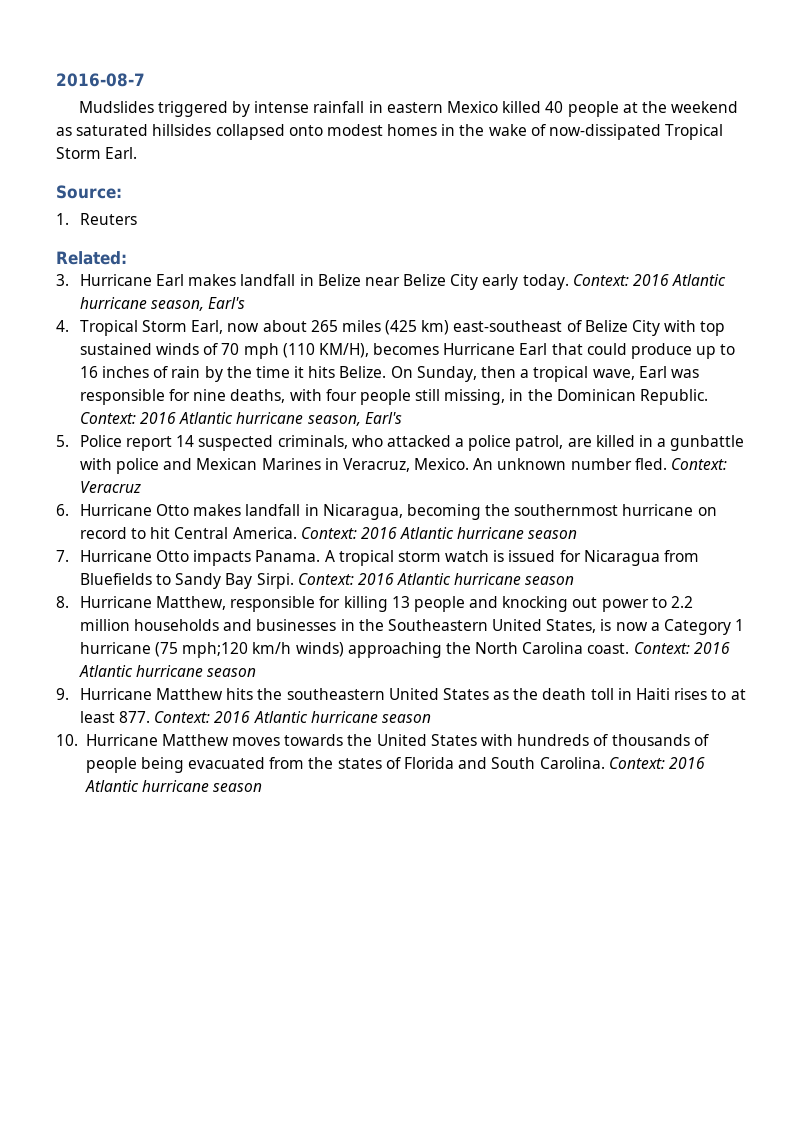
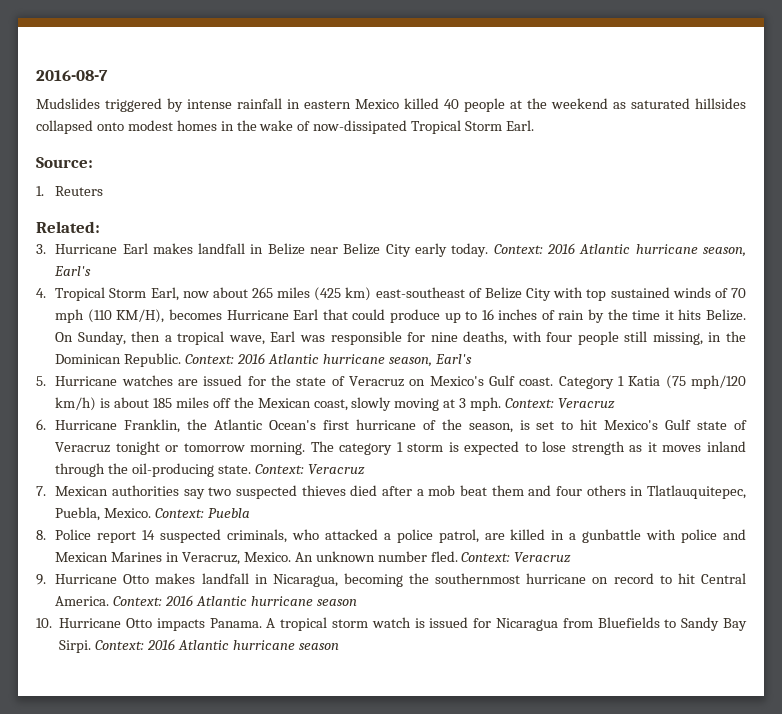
(69, 441) none -> [55,375,747,389] [55,397,615,411] [36,419,747,433] [55,441,746,455] [55,463,365,477] [36,485,746,499] [55,507,250,521] [36,530,46,540] Hurricane watches are issued for the state of Veracruz on Mexico's Gulf coast. Category 1 Katia (75 mph/120 km/h) is about 185 miles off the Mexican coast, slowly moving at 3 mph. Context: Veracruz // 6. Hurricane Franklin, the Atlantic Ocean's first hurricane of the season, is set to hit Mexico's Gulf state of Veracruz tonight or tomorrow morning. The category 1 storm is expected to lose strength as it moves inland through the oil-producing state. Context: Veracruz // 7. Mexican authorities say two suspected thieves died after a mob beat them and four others in Tlatlauquitepec, Puebla, Mexico. Context: Puebla // 8.
[56,504,69,516] 6. -> [36,574,46,585] 9.
[56,550,69,562] 7. -> [36,618,52,628] 10.
[56,596,693,612] [79,619,745,635] [79,642,730,658] [78,665,257,677] [56,688,746,700] [79,711,431,723] [56,734,709,746] [85,757,705,773] [84,780,263,792] // 8. Hurricane Matthew, responsible for killing 13 people and knocking out power to 2.2 million households and businesses in the Southeastern United States, is now a Category 1 hurricane (75 mph;120 km/h winds) approaching the North Carolina coast. Context: 2016 Atlantic hurricane season // 9. Hurricane Matthew hits the southeastern United States as the death toll in Haiti rises to at least 877. Context: 2016 Atlantic hurricane season // 10. Hurricane Matthew moves towards the United States with hundreds of thousands of people being evacuated from the states of Florida and South Carolina. Context: 2016 Atlantic hurricane season -> (339, 646) none

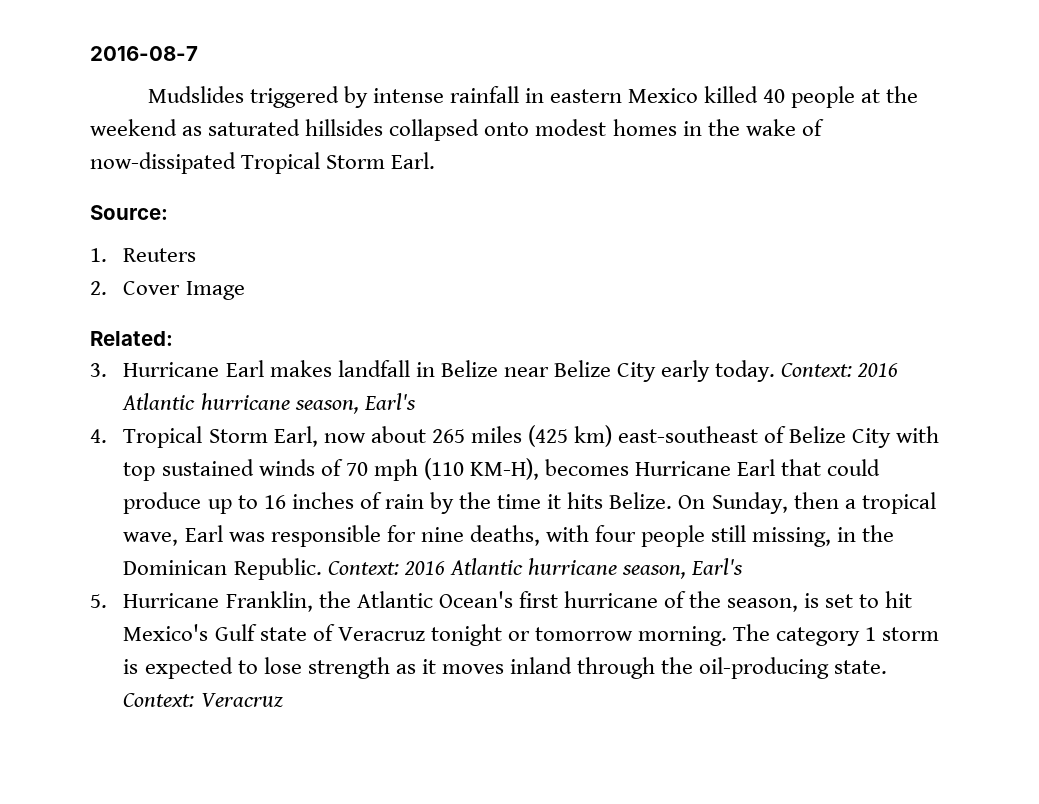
(104, 191) none -> [90,281,245,300] // 2. Cover Image
[116,309,165,323] KM/H), -> [469,458,539,480] KM-H),
[121,375,747,389] [55,397,615,411] [36,419,118,430] watches are issued for the state of Veracruz on Mexico's Gulf coast. Category 1 Katia (75 mph/120 km/h) is about 185 miles off the Mexican coast, slowly moving at 3 mph. Context: Veracruz // 6. Hurricane -> (220, 600) none
[36,485,746,499] [55,507,250,521] [36,529,746,543] [55,551,572,565] [36,573,747,587] [55,595,357,606] [36,617,747,631] [59,639,339,653] // 7. Mexican authorities say two suspected thieves died after a mob beat them and four others in Tlatlauquitepec, Puebla, Mexico. Context: Puebla // 8. Police report 14 suspected criminals, who attacked a police patrol, are killed in a gunbattle with police and Mexican Marines in Veracruz, Mexico. An unknown number fled. Context: Veracruz // 9. Hurricane Otto makes landfall in Nicaragua, becoming the southernmost hurricane on record to hit Central America. Context: 2016 Atlantic hurricane season // 10. Hurricane Otto impacts Panama. A tropical storm watch is issued for Nicaragua from Bluefields to Sandy Bay Sirpi. Context: 2016 Atlantic hurricane season -> (283, 700) none

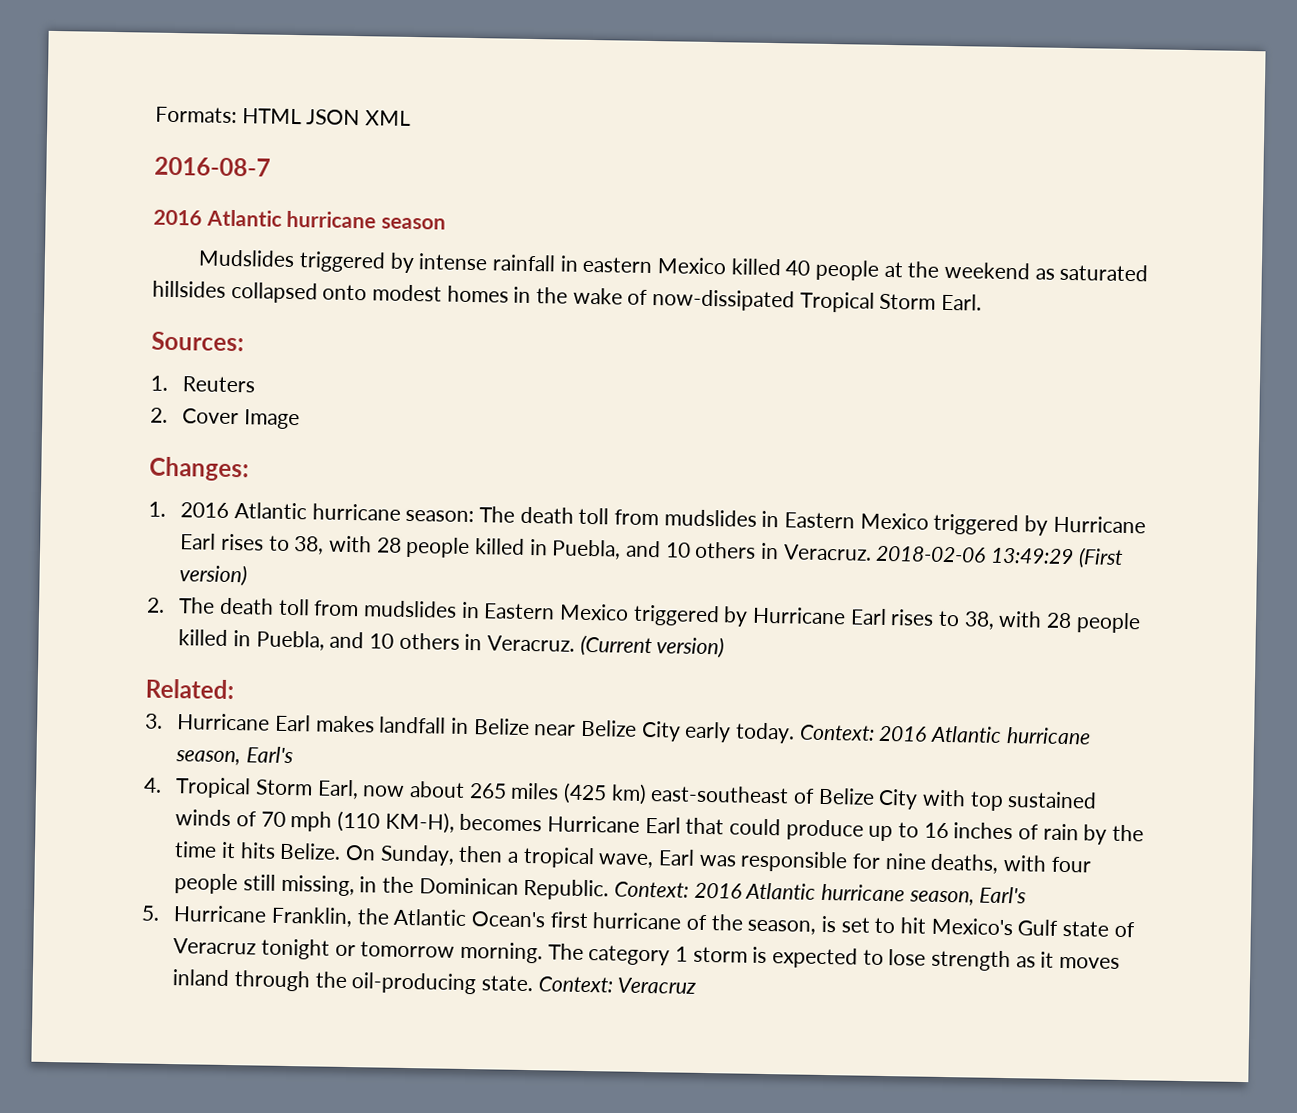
[90,46,198,61] 2016-08-7 -> [155,106,412,126] [154,156,271,177] [153,209,447,230] Formats: HTML JSON XML // 2016-08-7 // 2016 Atlantic hurricane season
[90,205,168,220] Source: -> [151,331,244,352] Sources:
(245, 290) none -> [149,456,249,482] [148,501,1146,536] [180,533,1124,569] [179,564,248,587] [146,597,1141,634] [178,629,725,659] // Changes: // 1. 2016 Atlantic hurricane season: The death toll from mudslides in Eastern Mexico triggered by Hurricane Earl rises to 38, with 28 people killed in Puebla, and 10 others in Veracruz. 2018-02-06 13:49:29 (First version) // 2. The death toll from mudslides in Eastern Mexico triggered by Hurricane Earl rises to 38, with 28 people killed in Puebla, and 10 others in Veracruz. (Current version)

